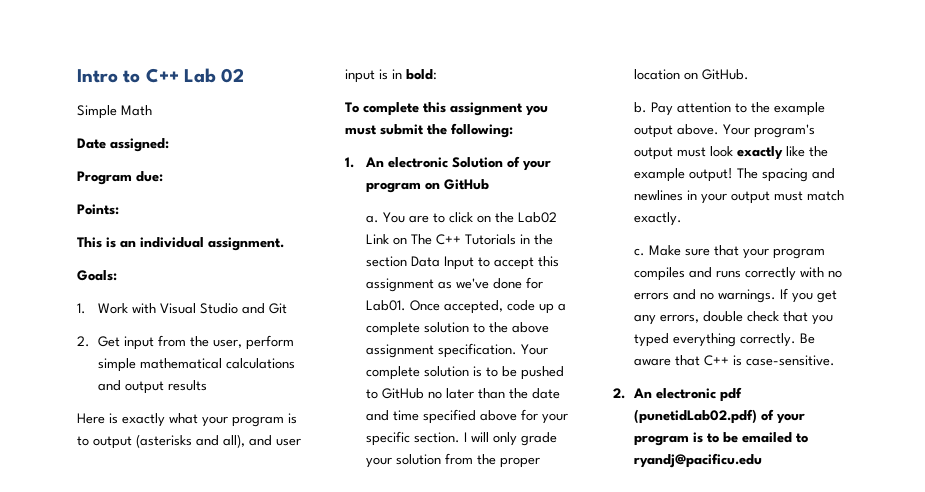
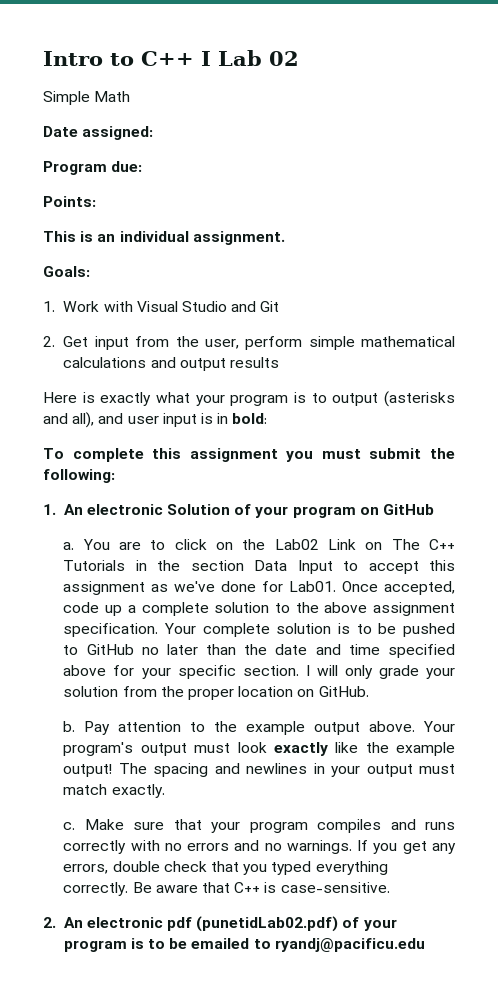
(179, 75) none -> [201,51,211,66] I

